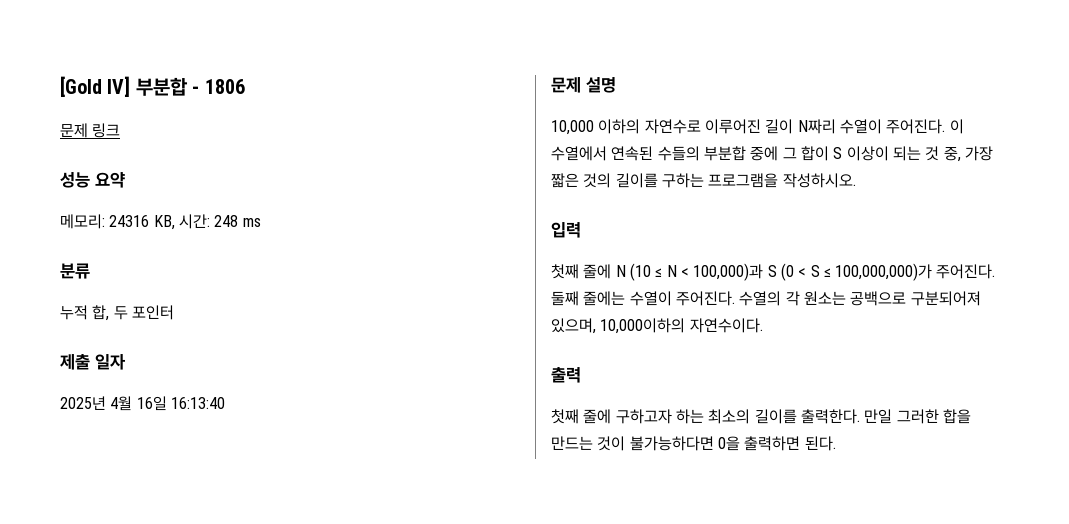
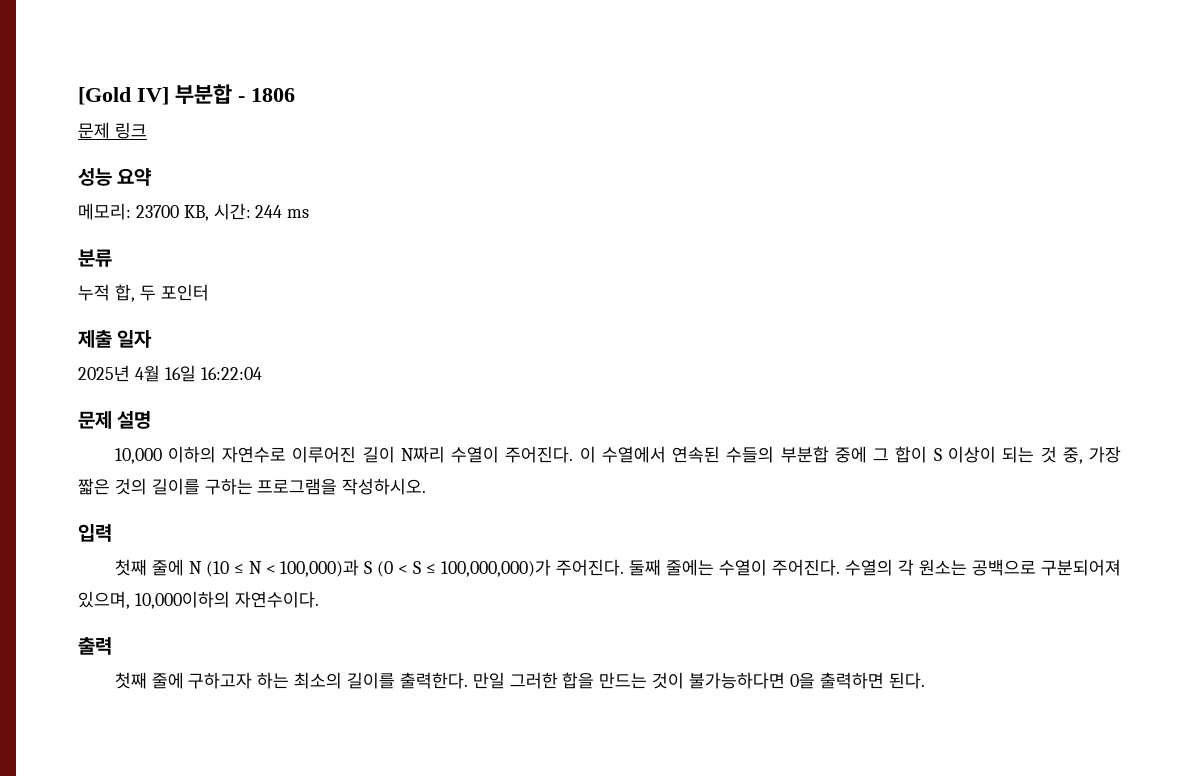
[109,215,150,227] 24316 -> [135,205,179,218] 23700
[214,215,239,227] 248 -> [255,205,283,218] 244
[170,397,225,409] 16:13:40 -> [200,367,262,380] 16:22:04

